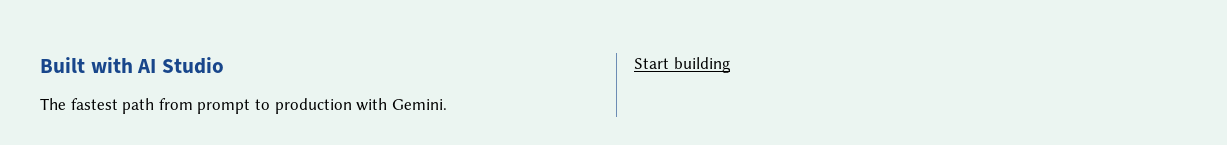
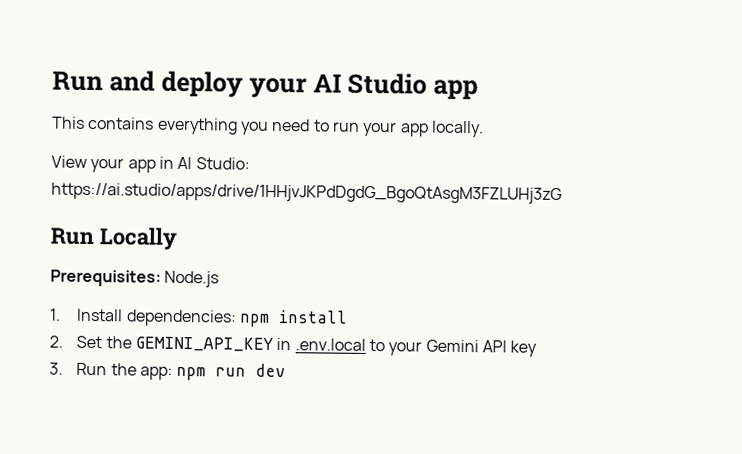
[40,57,225,74] [40,98,447,114] [634,57,731,73] Built with AI Studio // The fastest path from prompt to production with Gemini. // Start building -> [52,70,479,101] [52,116,484,138] [51,155,250,173] [51,182,562,205] [50,227,177,250] [50,269,220,288] [49,308,349,327] [49,335,538,357] [49,362,287,381] Run and deploy your AI Studio app // This contains everything you need to run your app locally. // View your app in AI Studio: https://ai.studio/apps/drive/1HHjvJKPdDgdG_BgoQtAsgM3FZLUHj3zG // Run Locally // Prerequisites: Node.js // 1. Install dependencies: npm install // 2. Set the GEMINI_API_KEY in .env.local to your Gemini API key // 3. Run the app: npm run dev

